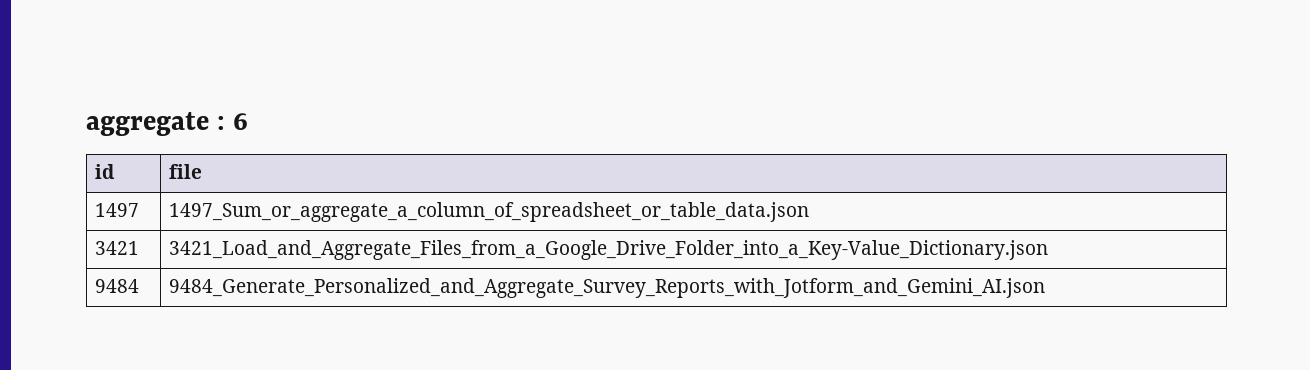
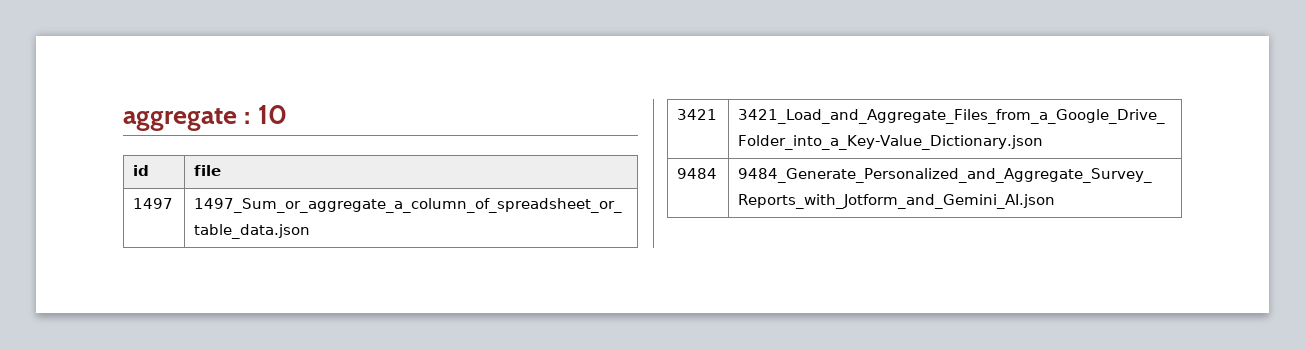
[233,113,249,130] 6 -> [257,105,287,124] 10

